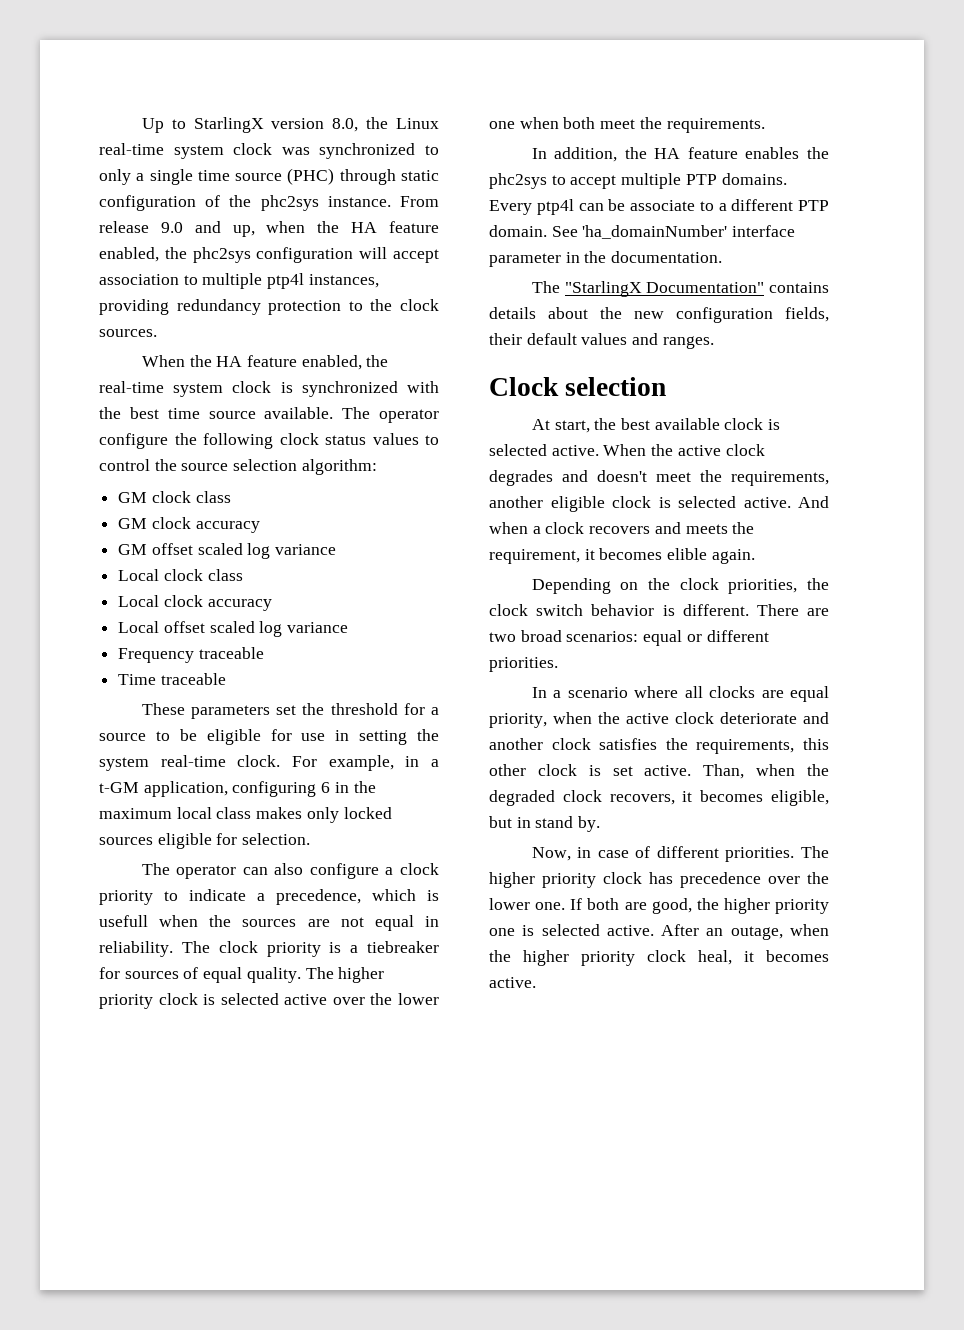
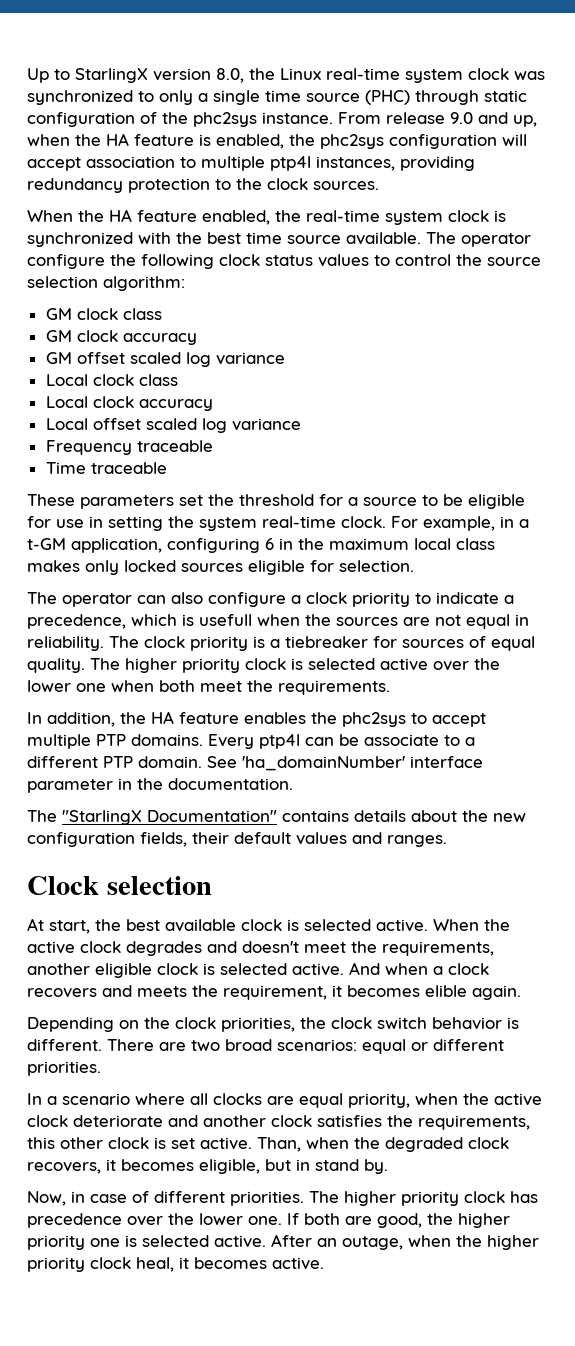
(439, 227) none -> [199,134,211,146] is

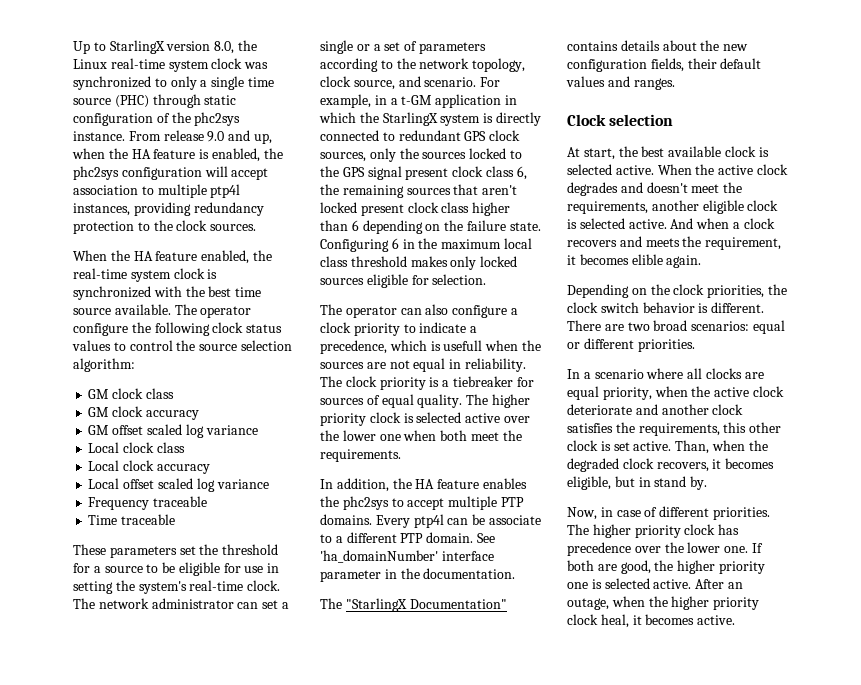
[199,517,257,531] system -> [138,581,187,594] system's
(386, 522) none -> [73,598,289,609] [320,40,486,54] [320,58,526,72] [320,76,477,90] The network administrator can set a single or a set of parameters according to the network topology, clock source, and scenario.
[71,538,260,553] application, configuring -> [435,94,517,108] [319,112,541,126] [320,130,521,141] [320,148,522,162] [320,166,527,180] [320,184,518,198] [320,202,511,216] [320,220,541,234] [320,239,389,252] application in which the StarlingX system is directly connected to redundant GPS clock sources, only the sources locked to the GPS signal present clock class 6, the remaining sources that aren't locked present clock class higher than 6 depending on the failure state. Configuring
(495, 544) none -> [350,256,407,267] threshold

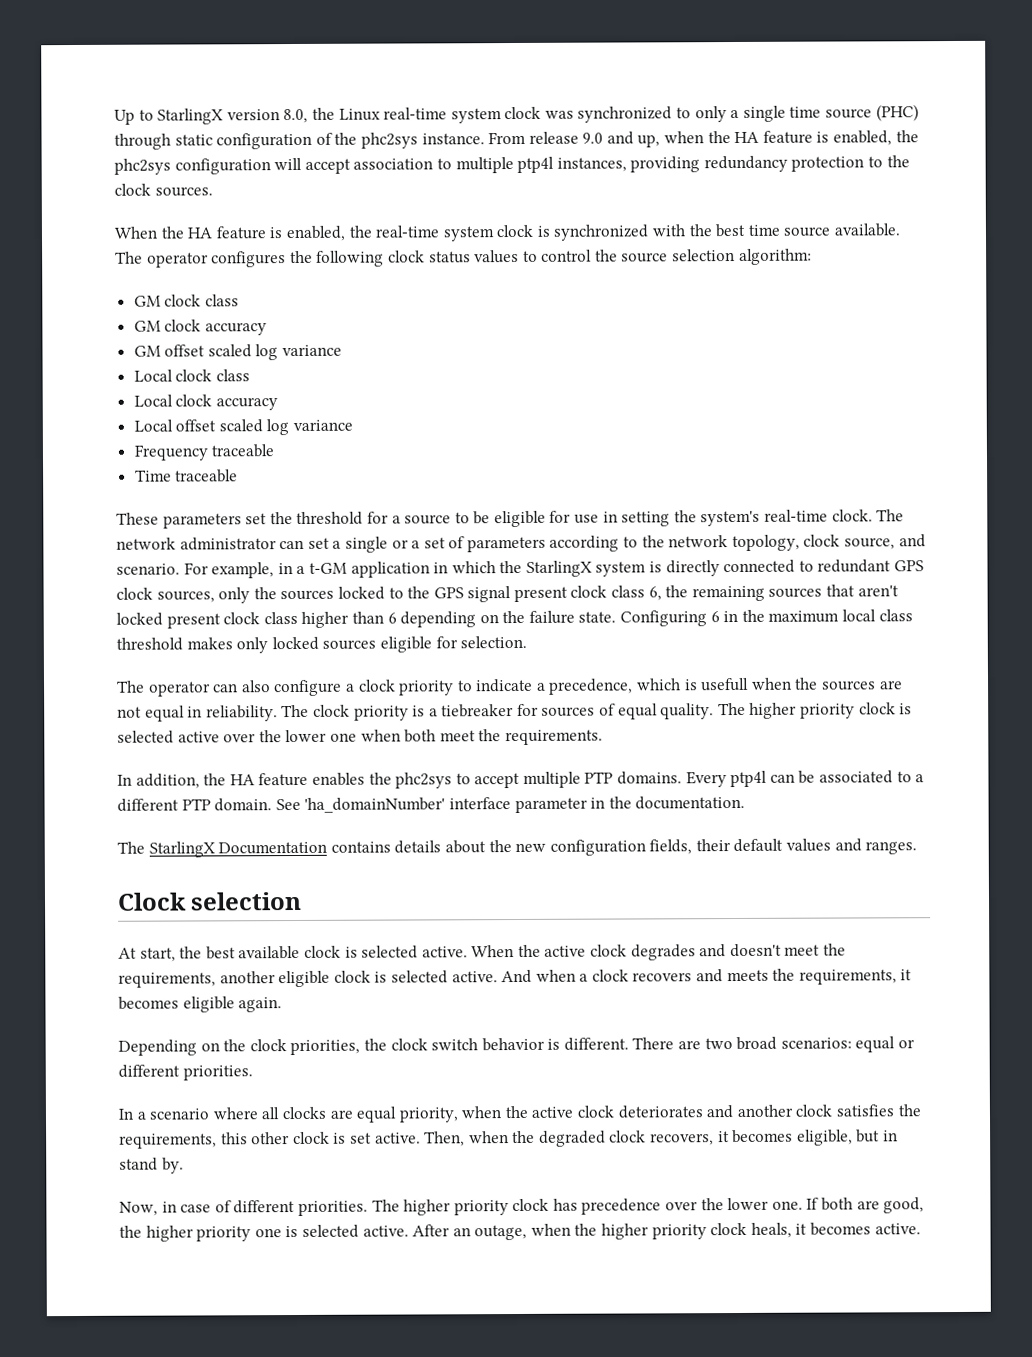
(198, 256) none -> [269,227,283,239] is
[73,323,128,336] configure -> [211,251,287,268] configures
[488,515,541,525] associate -> [819,770,894,784] associated
[345,598,507,612] "StarlingX Documentation" -> [148,841,328,858] StarlingX Documentation
[705,237,782,250] [567,254,663,265] requirement, it becomes elible -> [798,969,913,985] [118,996,235,1013] requirements, it becomes eligible
[567,404,632,415] deteriorate -> [617,1105,703,1119] deteriorates
[675,440,710,454] Than, -> [424,1131,466,1147] Then,
[600,614,629,628] heal, -> [750,1222,792,1238] heals,

